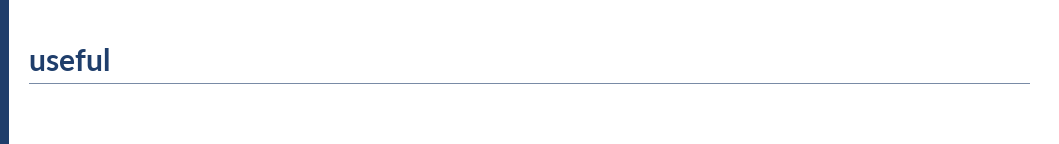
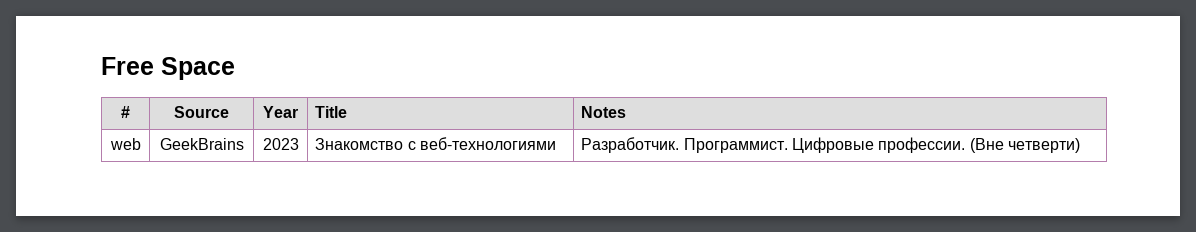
[29,48,110,71] useful -> [101,57,235,80] [121,106,130,118] [174,106,229,118] [263,106,298,118] [315,106,348,118] [581,106,627,118] [109,138,141,150] [159,138,244,150] [262,138,299,150] [315,137,556,150] [581,137,1080,153] Free Space // # | Source | Year | Title | Notes // web | GeekBrains | 2023 | Знакомство с веб-технологиями | Разработчик. Программист. Цифровые профессии. (Вне четверти)

